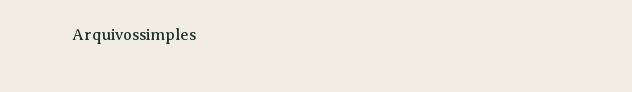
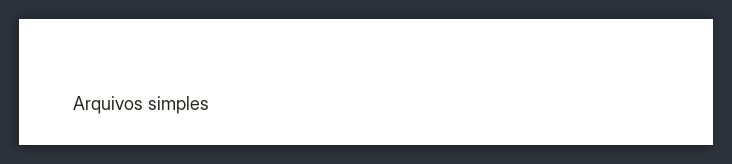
[72,28,196,44] Arquivossimples -> [73,96,209,114] Arquivos simples

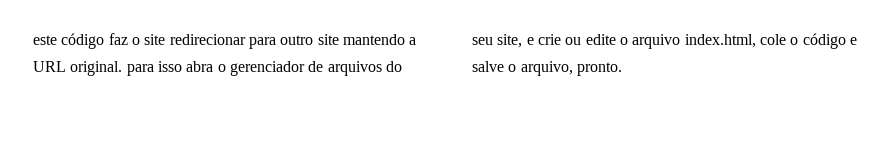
[73,96,209,114] Arquivos simples -> [33,33,417,49] [33,61,402,76] [472,33,857,49] [472,61,622,76] este código faz o site redirecionar para outro site mantendo a URL original. para isso abra o gerenciador de arquivos do seu site, e crie ou edite o arquivo index.html, cole o código e salve o arquivo, pronto.

